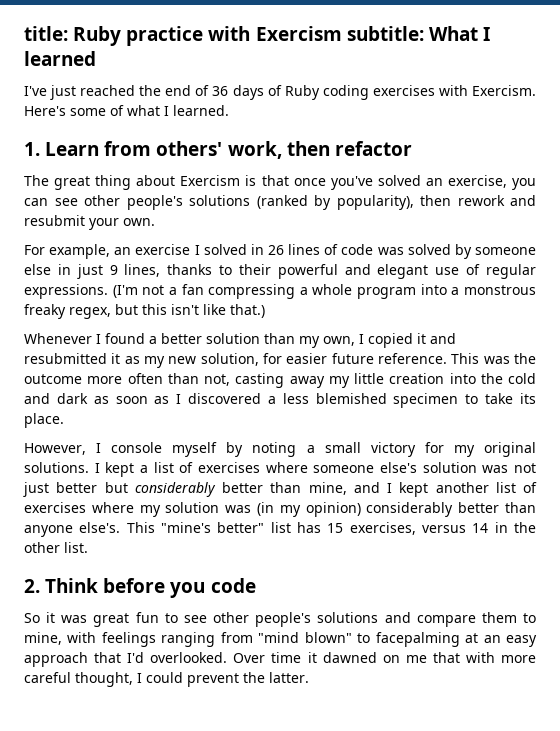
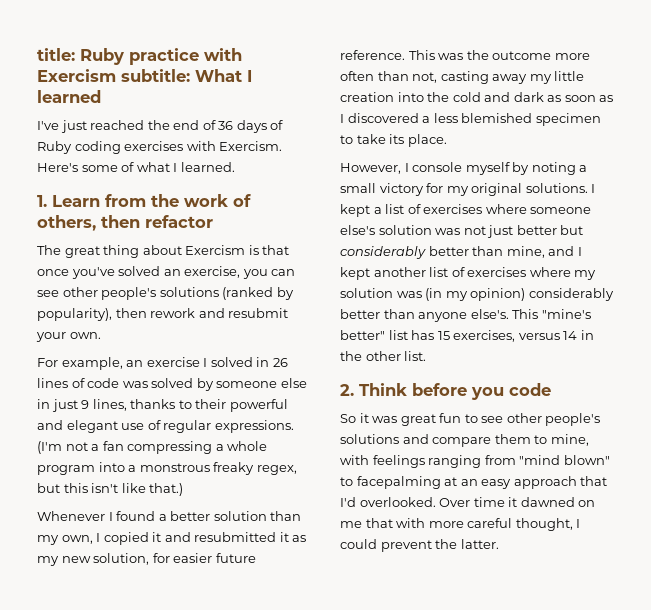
[156,141,282,159] others' work, -> [151,194,251,207] [37,215,96,231] the work of others,

